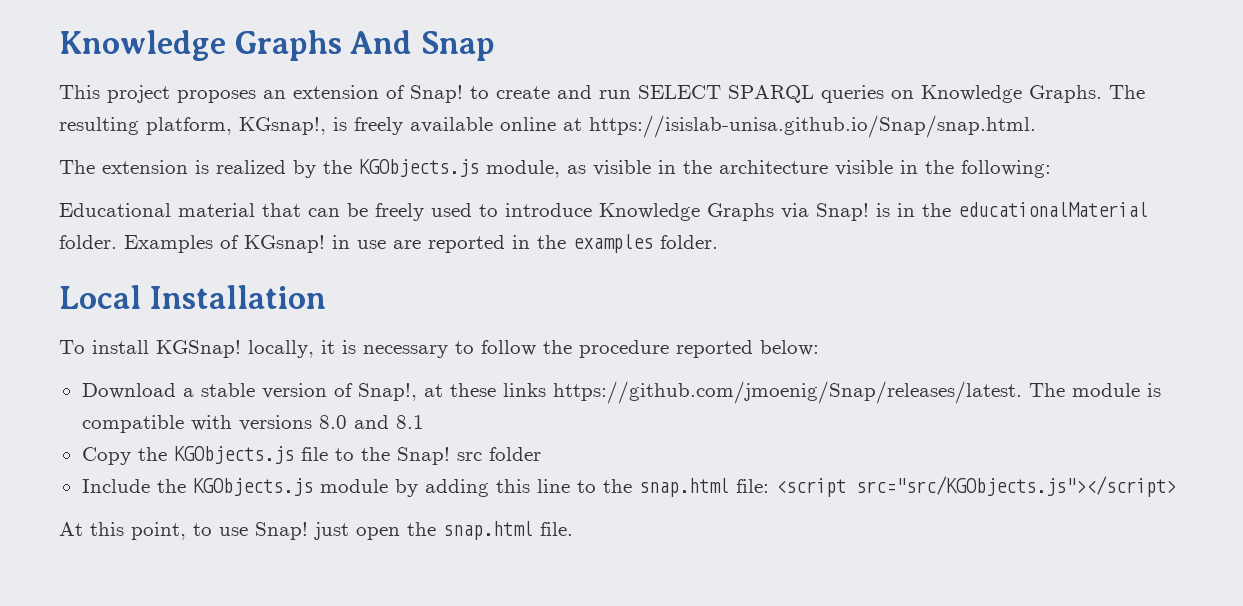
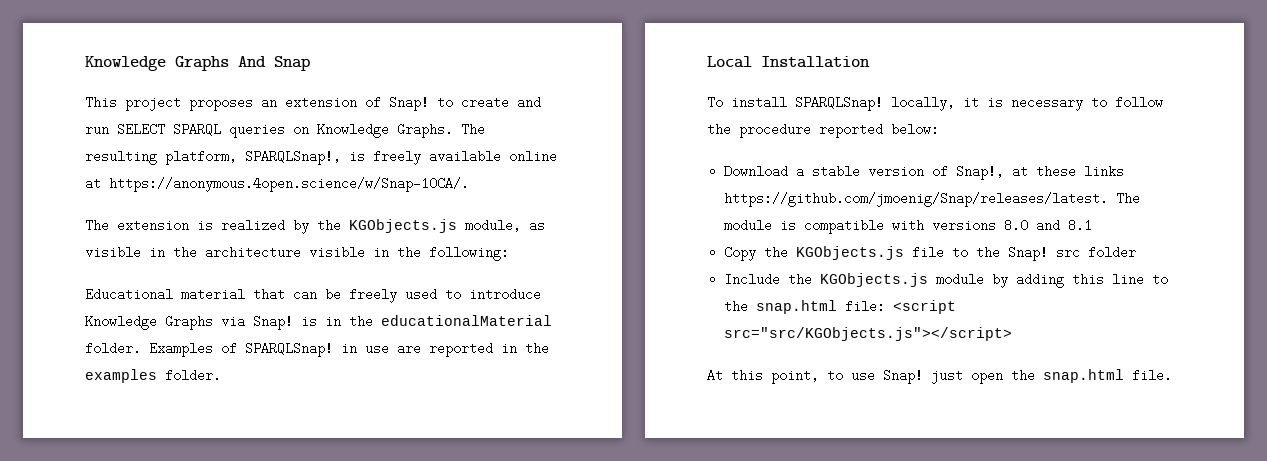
[239,117,326,135] KGsnap!, -> [245,150,341,165] SPARQLSnap!,
[589,115,1036,138] https://isislab-unisa.github.io/Snap/snap.html. -> [109,177,469,192] https://anonymous.4open.science/w/Snap-10CA/.
[244,235,325,253] KGsnap! -> [245,342,333,357] SPARQLSnap!
[156,340,241,358] KGSnap! -> [795,96,883,111] SPARQLSnap!

